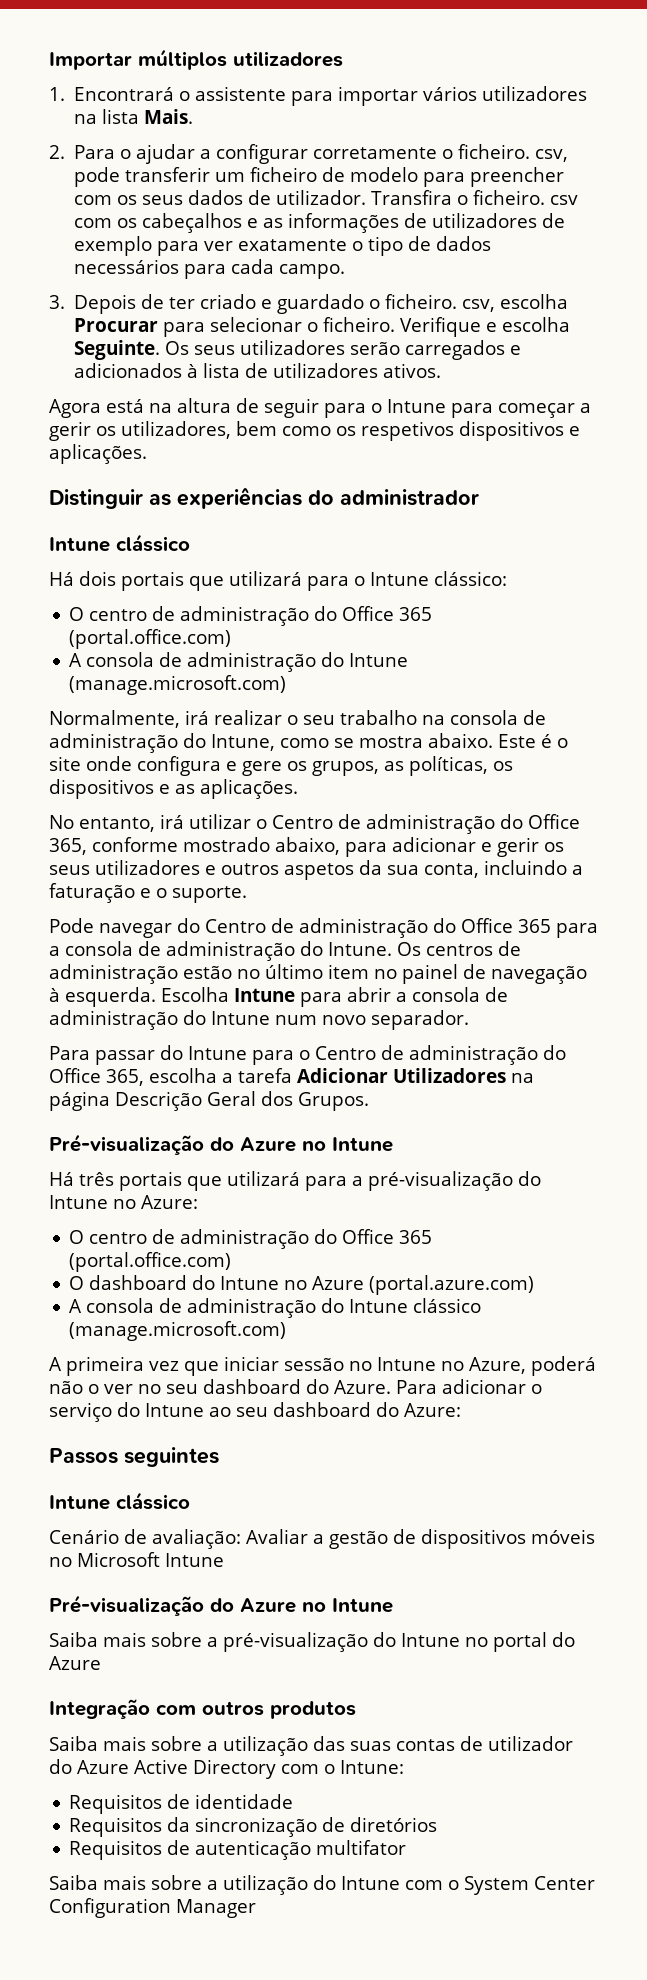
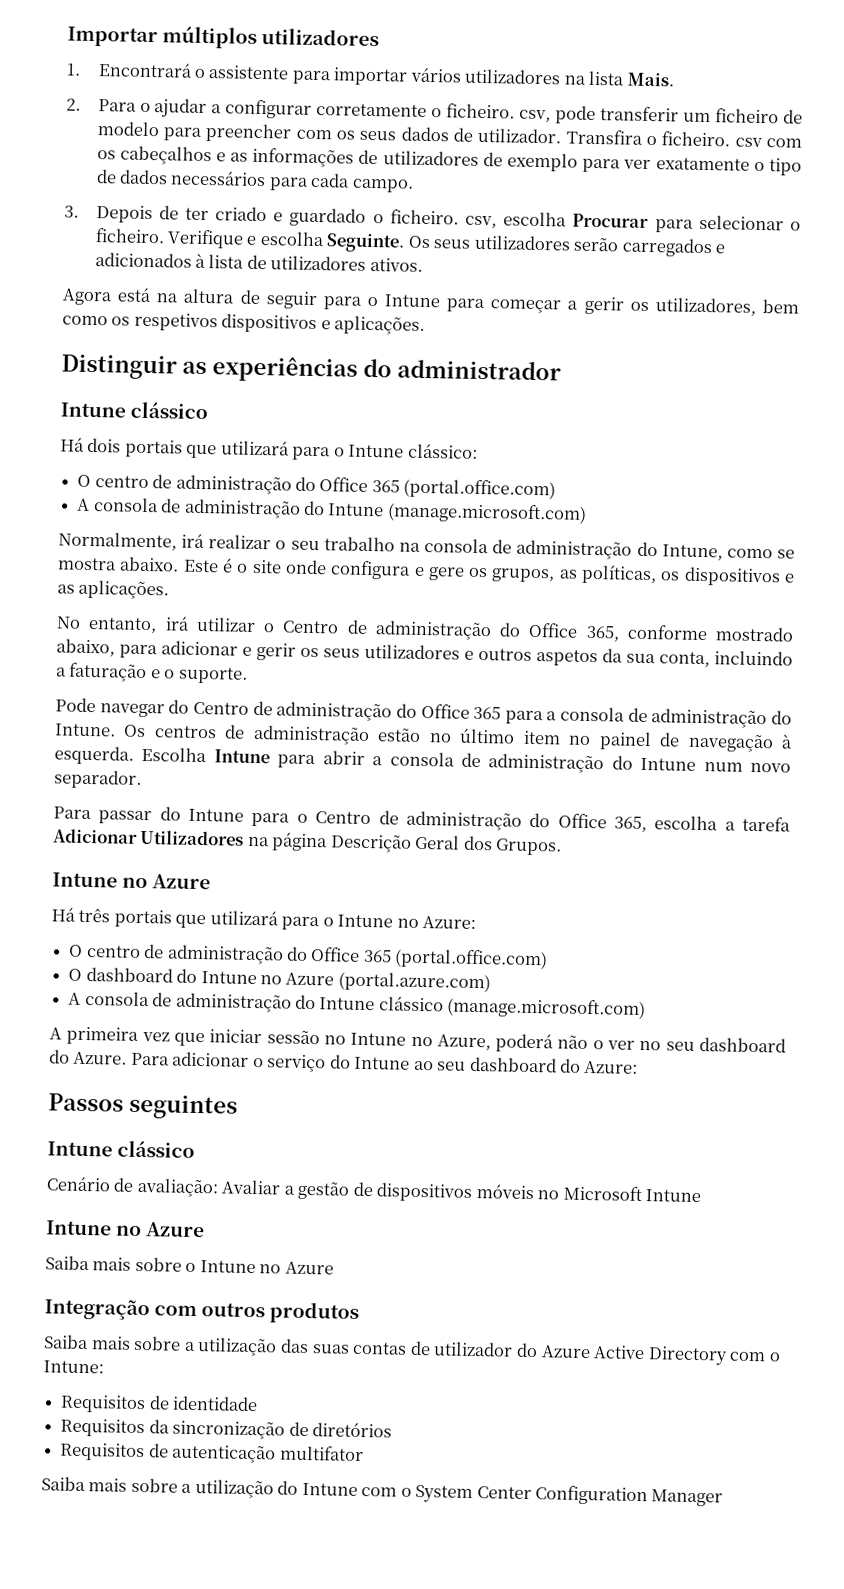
[49,1134,393,1155] Pré-visualização do Azure no Intune -> [52,872,212,890] Intune no Azure
[352,1171,541,1191] a pré-visualização do -> [322,917,334,927] o
[49,1595,393,1616] [49,1632,575,1652] Pré-visualização do Azure no Intune // Saiba mais sobre a pré-visualização do Intune no portal do -> [46,1220,206,1238] [45,1255,282,1274] Intune no Azure // Saiba mais sobre o Intune no

